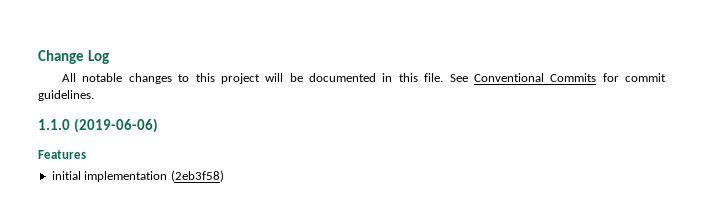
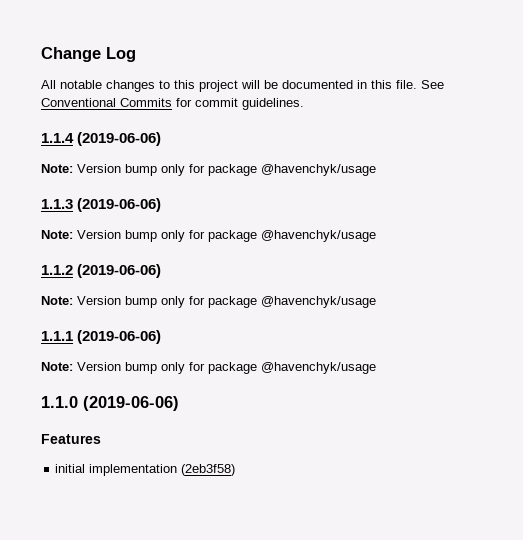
(94, 95) none -> [41,132,162,146] [41,164,376,176] [41,198,162,212] [41,230,376,242] [41,264,162,278] [41,296,376,308] [41,330,162,344] [41,362,376,374] // 1.1.4 (2019-06-06) // Note: Version bump only for package @havenchyk/usage // 1.1.3 (2019-06-06) // Note: Version bump only for package @havenchyk/usage // 1.1.2 (2019-06-06) // Note: Version bump only for package @havenchyk/usage // 1.1.1 (2019-06-06) // Note: Version bump only for package @havenchyk/usage

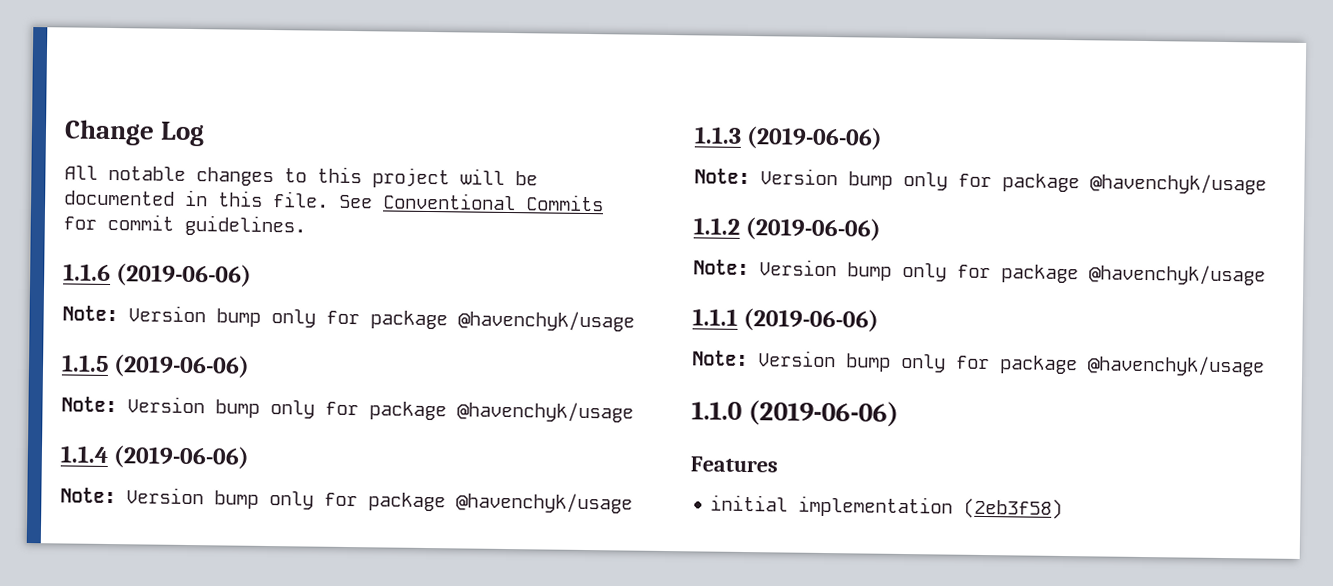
(304, 104) none -> [63,263,253,287] [62,305,635,332] [61,354,251,378] [61,396,634,423] // 1.1.6 (2019-06-06) // Note: Version bump only for package @havenchyk/usage // 1.1.5 (2019-06-06) // Note: Version bump only for package @havenchyk/usage

